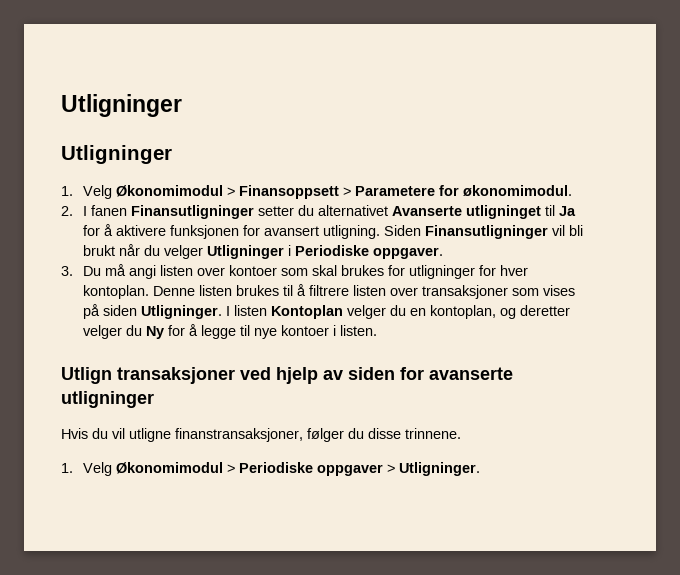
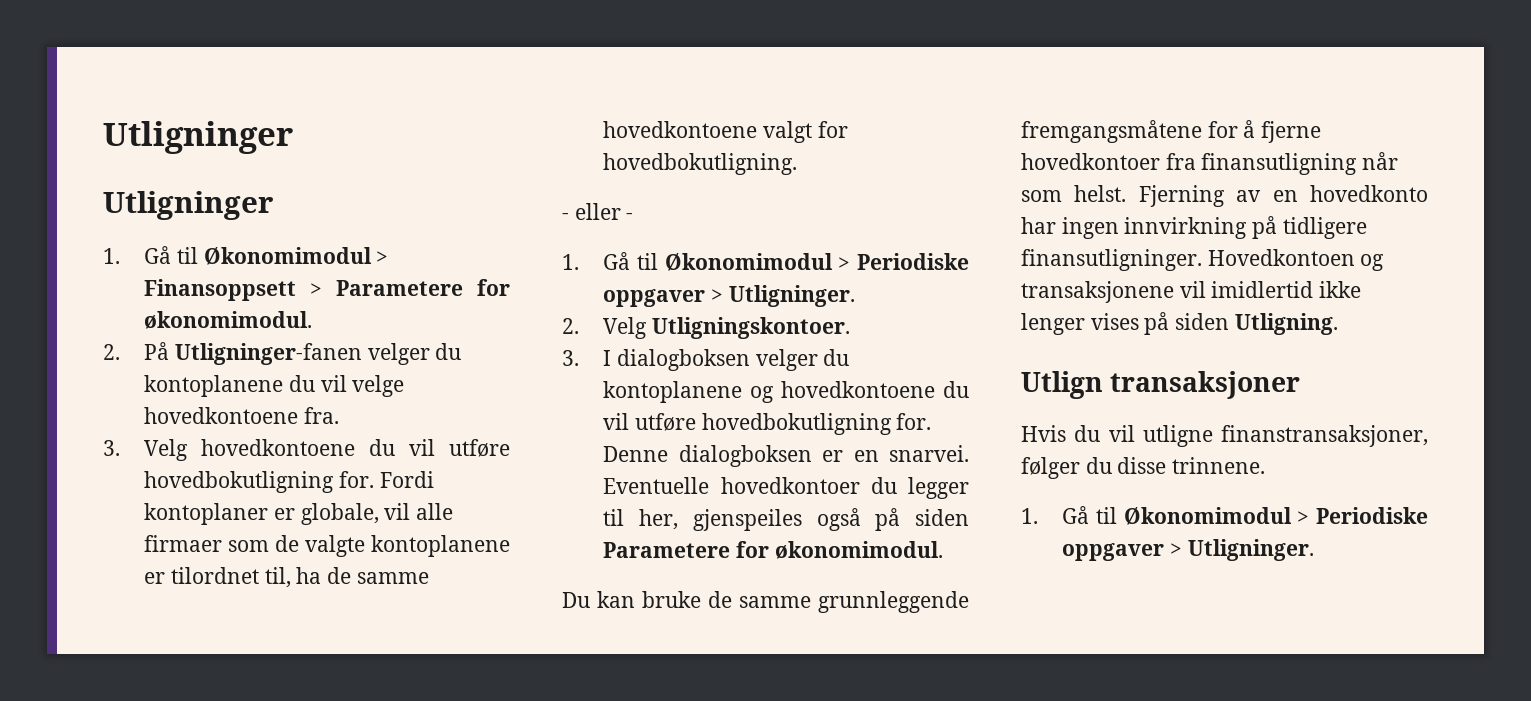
[82,185,112,199] Velg -> [144,246,198,264] Gå til
[82,205,576,219] [82,224,583,239] [82,244,443,259] [61,264,528,279] [82,284,575,299] [82,304,570,319] [82,324,377,339] [61,367,513,384] [61,391,154,408] I fanen Finansutligninger setter du alternativet Avanserte utligninget til Ja for å aktivere funksjonen for avansert utligning. Siden Finansutligninger vil bli brukt når du velger Utligninger i Periodiske oppgaver. // 3. Du må angi listen over kontoer som skal brukes for utligninger for hver kontoplan. Denne listen brukes til å filtrere listen over transaksjoner som vises på siden Utligninger. I listen Kontoplan velger du en kontoplan, og deretter velger du Ny for å legge til nye kontoer i listen. // Utlign transaksjoner ved hjelp av siden for avanserte utligninger -> [144,342,462,365] [144,375,405,397] [144,407,339,424] [103,439,510,461] [144,471,434,493] [144,503,453,525] [144,535,510,557] [144,567,429,588] [603,121,848,143] [603,153,798,175] [562,203,634,220] [562,252,969,271] [603,285,855,307] [562,317,850,339] [562,349,850,371] [603,381,969,403] [603,413,932,435] [603,445,969,467] [603,477,969,499] [603,508,969,531] [603,541,943,559] [562,591,969,613] [1021,120,1322,143] [1021,152,1399,175] [1021,185,1428,207] [1021,216,1367,239] [1021,249,1385,271] [1021,281,1362,303] [1021,312,1338,335] [1021,371,1301,399] På Utligninger-fanen velger du kontoplanene du vil velge hovedkontoene fra. // 3. Velg hovedkontoene du vil utføre hovedbokutligning for. Fordi kontoplaner er globale, vil alle firmaer som de valgte kontoplanene er tilordnet til, ha de samme hovedkontoene valgt for hovedbokutligning. // - eller - // 1. Gå til Økonomimodul > Periodiske oppgaver > Utligninger. // 2. Velg Utligningskontoer. // 3. I dialogboksen velger du kontoplanene og hovedkontoene du vil utføre hovedbokutligning for. Denne dialogboksen er en snarvei. Eventuelle hovedkontoer du legger til her, gjenspeiles også på siden Parametere for økonomimodul. // Du kan bruke de samme grunnleggende fremgangsmåtene for å fjerne hovedkontoer fra finansutligning når som helst. Fjerning av en hovedkonto har ingen innvirkning på tidligere finansutligninger. Hovedkontoen og transaksjonene vil imidlertid ikke lenger vises på siden Utligning. // Utlign transaksjoner
[82,462,112,476] Velg -> [1062,506,1117,524] Gå til

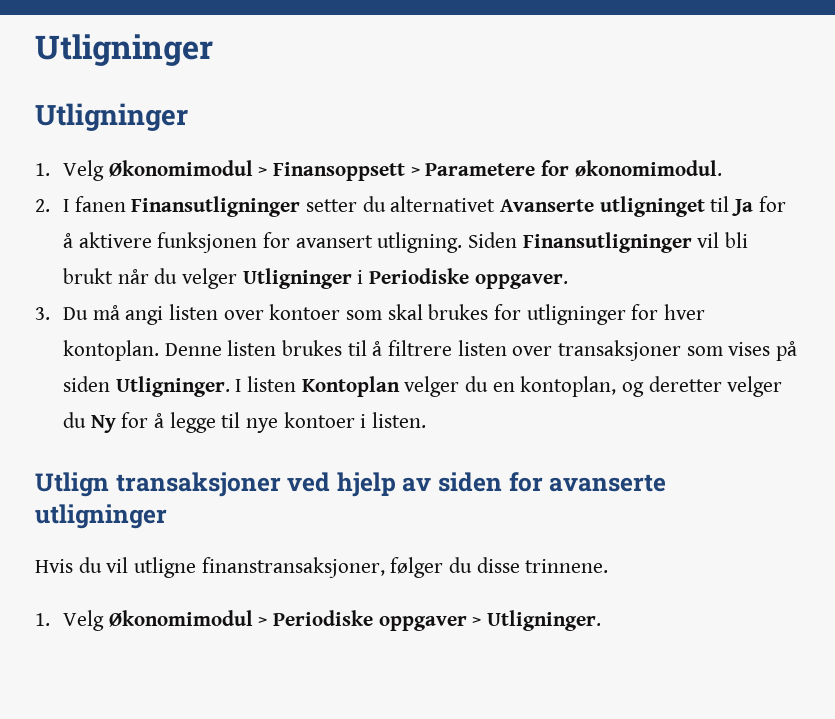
[144,246,198,264] Gå til -> [63,160,105,181] Velg
[144,342,462,365] [144,375,405,397] [144,407,339,424] [103,439,510,461] [144,471,434,493] [144,503,453,525] [144,535,510,557] [144,567,429,588] [603,121,848,143] [603,153,798,175] [562,203,634,220] [562,252,969,271] [603,285,855,307] [562,317,850,339] [562,349,850,371] [603,381,969,403] [603,413,932,435] [603,445,969,467] [603,477,969,499] [603,508,969,531] [603,541,943,559] [562,591,969,613] [1021,120,1322,143] [1021,152,1399,175] [1021,185,1428,207] [1021,216,1367,239] [1021,249,1385,271] [1021,281,1362,303] [1021,312,1338,335] [1021,371,1301,399] På Utligninger-fanen velger du kontoplanene du vil velge hovedkontoene fra. // 3. Velg hovedkontoene du vil utføre hovedbokutligning for. Fordi kontoplaner er globale, vil alle firmaer som de valgte kontoplanene er tilordnet til, ha de samme hovedkontoene valgt for hovedbokutligning. // - eller - // 1. Gå til Økonomimodul > Periodiske oppgaver > Utligninger. // 2. Velg Utligningskontoer. // 3. I dialogboksen velger du kontoplanene og hovedkontoene du vil utføre hovedbokutligning for. Denne dialogboksen er en snarvei. Eventuelle hovedkontoer du legger til her, gjenspeiles også på siden Parametere for økonomimodul. // Du kan bruke de samme grunnleggende fremgangsmåtene for å fjerne hovedkontoer fra finansutligning når som helst. Fjerning av en hovedkonto har ingen innvirkning på tidligere finansutligninger. Hovedkontoen og transaksjonene vil imidlertid ikke lenger vises på siden Utligning. // Utlign transaksjoner -> [63,196,786,217] [63,232,749,253] [63,268,568,289] [35,304,706,325] [63,340,798,361] [63,376,783,397] [63,412,427,433] [35,472,667,497] [35,504,167,529] I fanen Finansutligninger setter du alternativet Avanserte utligninget til Ja for å aktivere funksjonen for avansert utligning. Siden Finansutligninger vil bli brukt når du velger Utligninger i Periodiske oppgaver. // 3. Du må angi listen over kontoer som skal brukes for utligninger for hver kontoplan. Denne listen brukes til å filtrere listen over transaksjoner som vises på siden Utligninger. I listen Kontoplan velger du en kontoplan, og deretter velger du Ny for å legge til nye kontoer i listen. // Utlign transaksjoner ved hjelp av siden for avanserte utligninger
[1062,506,1117,524] Gå til -> [63,610,105,631] Velg

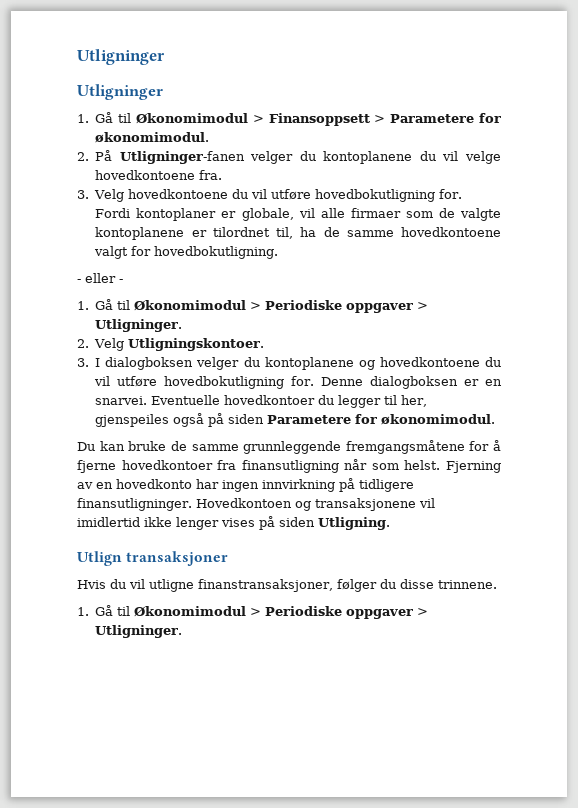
[63,160,105,181] Velg -> [95,112,132,123] Gå til
[63,196,786,217] [63,232,749,253] [63,268,568,289] [35,304,706,325] [63,340,798,361] [63,376,783,397] [63,412,427,433] [35,472,667,497] [35,504,167,529] I fanen Finansutligninger setter du alternativet Avanserte utligninget til Ja for å aktivere funksjonen for avansert utligning. Siden Finansutligninger vil bli brukt når du velger Utligninger i Periodiske oppgaver. // 3. Du må angi listen over kontoer som skal brukes for utligninger for hver kontoplan. Denne listen brukes til å filtrere listen over transaksjoner som vises på siden Utligninger. I listen Kontoplan velger du en kontoplan, og deretter velger du Ny for å legge til nye kontoer i listen. // Utlign transaksjoner ved hjelp av siden for avanserte utligninger -> [95,150,502,164] [95,170,223,180] [77,189,463,202] [95,208,501,221] [95,227,502,240] [94,246,279,259] [77,273,123,283] [77,299,429,313] [95,319,183,332] [77,338,265,351] [77,357,501,370] [94,376,502,389] [95,395,428,408] [95,413,496,427] [77,440,501,454] [77,459,501,473] [77,478,414,492] [77,498,435,511] [77,516,390,530] [77,551,229,566] På Utligninger-fanen velger du kontoplanene du vil velge hovedkontoene fra. // 3. Velg hovedkontoene du vil utføre hovedbokutligning for. Fordi kontoplaner er globale, vil alle firmaer som de valgte kontoplanene er tilordnet til, ha de samme hovedkontoene valgt for hovedbokutligning. // - eller - // 1. Gå til Økonomimodul > Periodiske oppgaver > Utligninger. // 2. Velg Utligningskontoer. // 3. I dialogboksen velger du kontoplanene og hovedkontoene du vil utføre hovedbokutligning for. Denne dialogboksen er en snarvei. Eventuelle hovedkontoer du legger til her, gjenspeiles også på siden Parametere for økonomimodul. // Du kan bruke de samme grunnleggende fremgangsmåtene for å fjerne hovedkontoer fra finansutligning når som helst. Fjerning av en hovedkonto har ingen innvirkning på tidligere finansutligninger. Hovedkontoen og transaksjonene vil imidlertid ikke lenger vises på siden Utligning. // Utlign transaksjoner
[63,610,105,631] Velg -> [95,605,131,616] Gå til

